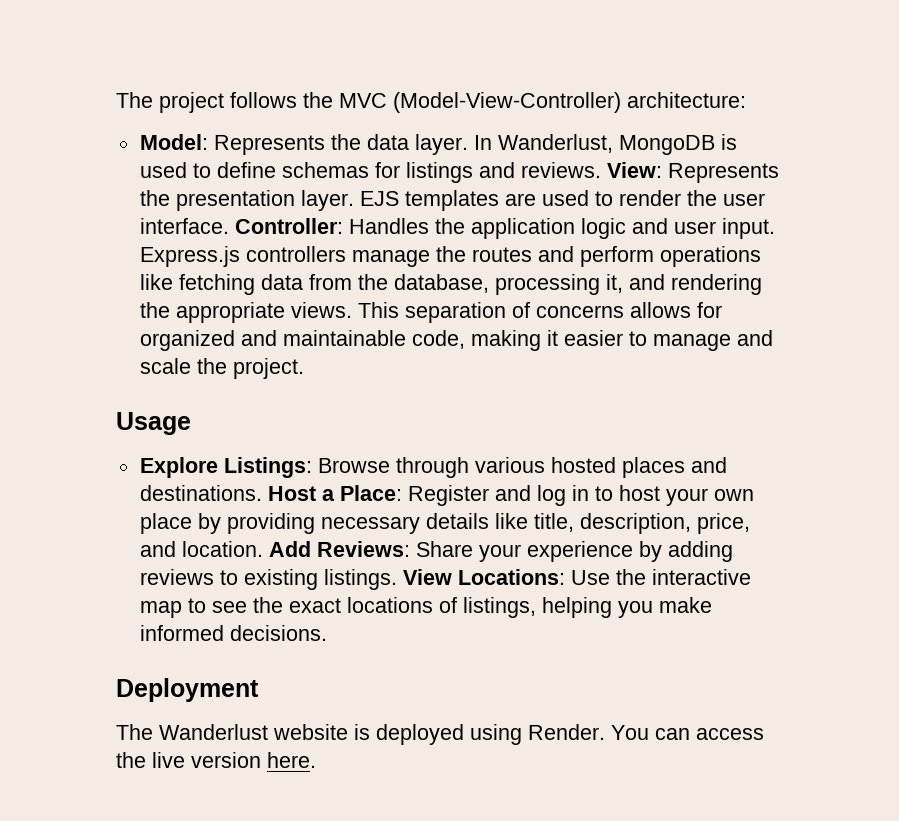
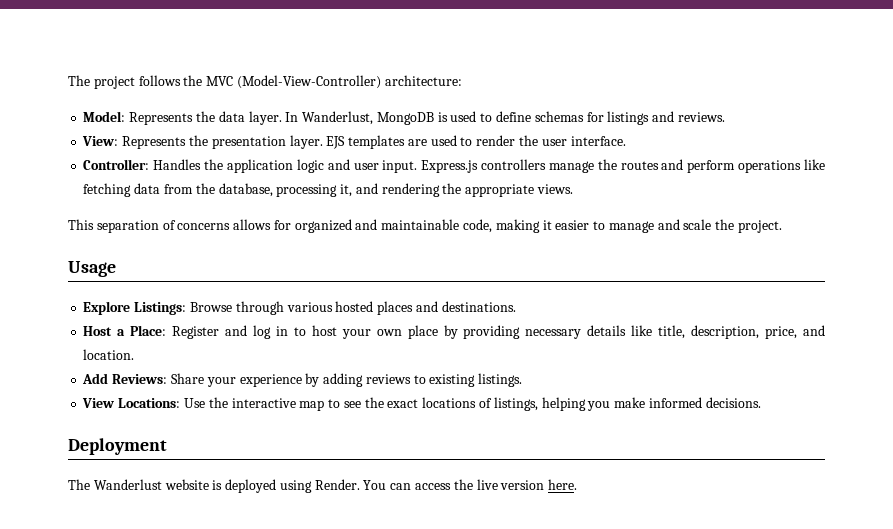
(601, 170) none -> (725, 117) //
(229, 226) none -> (626, 141) //
(352, 310) none -> (573, 189) //
(262, 493) none -> (516, 306) //
(263, 549) none -> (135, 354) //
(397, 579) none -> (523, 380) //

